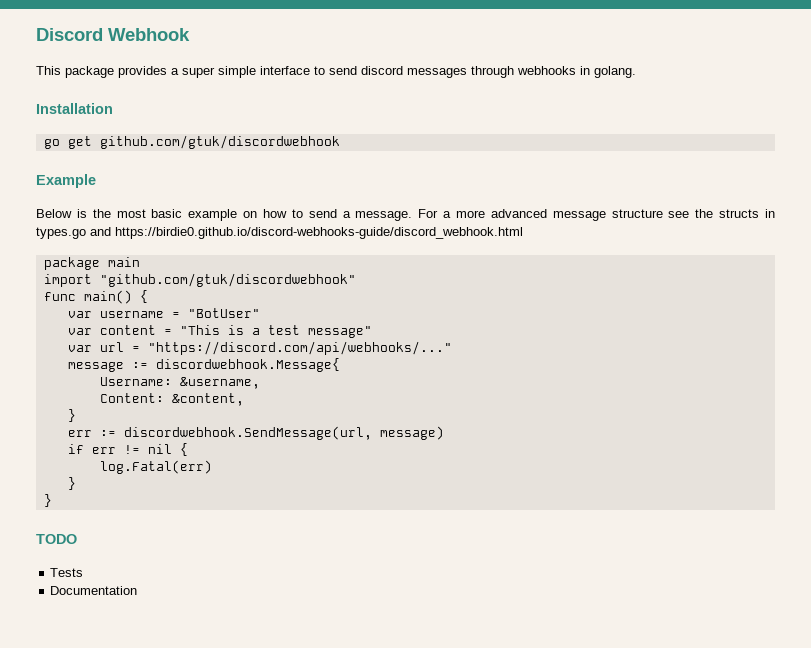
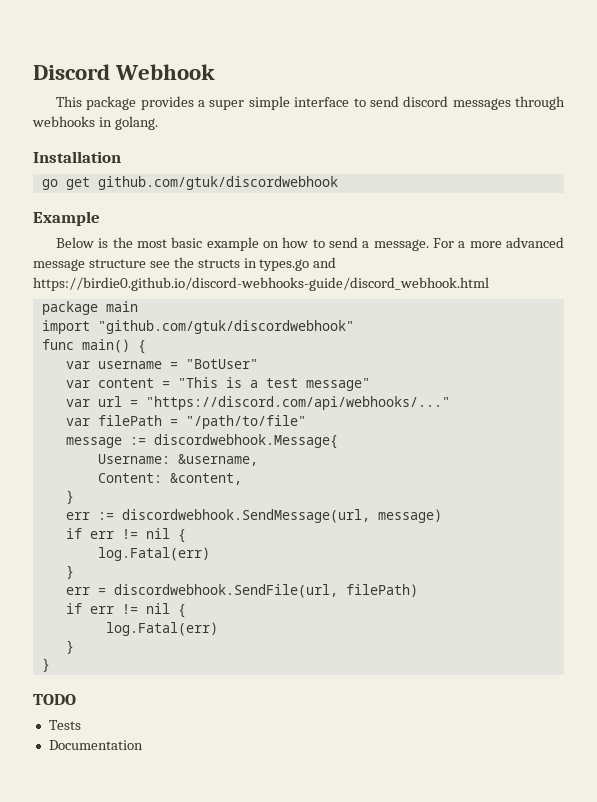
(452, 348) none -> [65,415,306,429] // var filePath = "/path/to/file"
(76, 483) none -> [65,584,418,598] [65,603,186,618] [105,622,218,636] [65,640,74,654] // err = discordwebhook.SendFile(url, filePath) // if err != nil { // log.Fatal(err) // }

